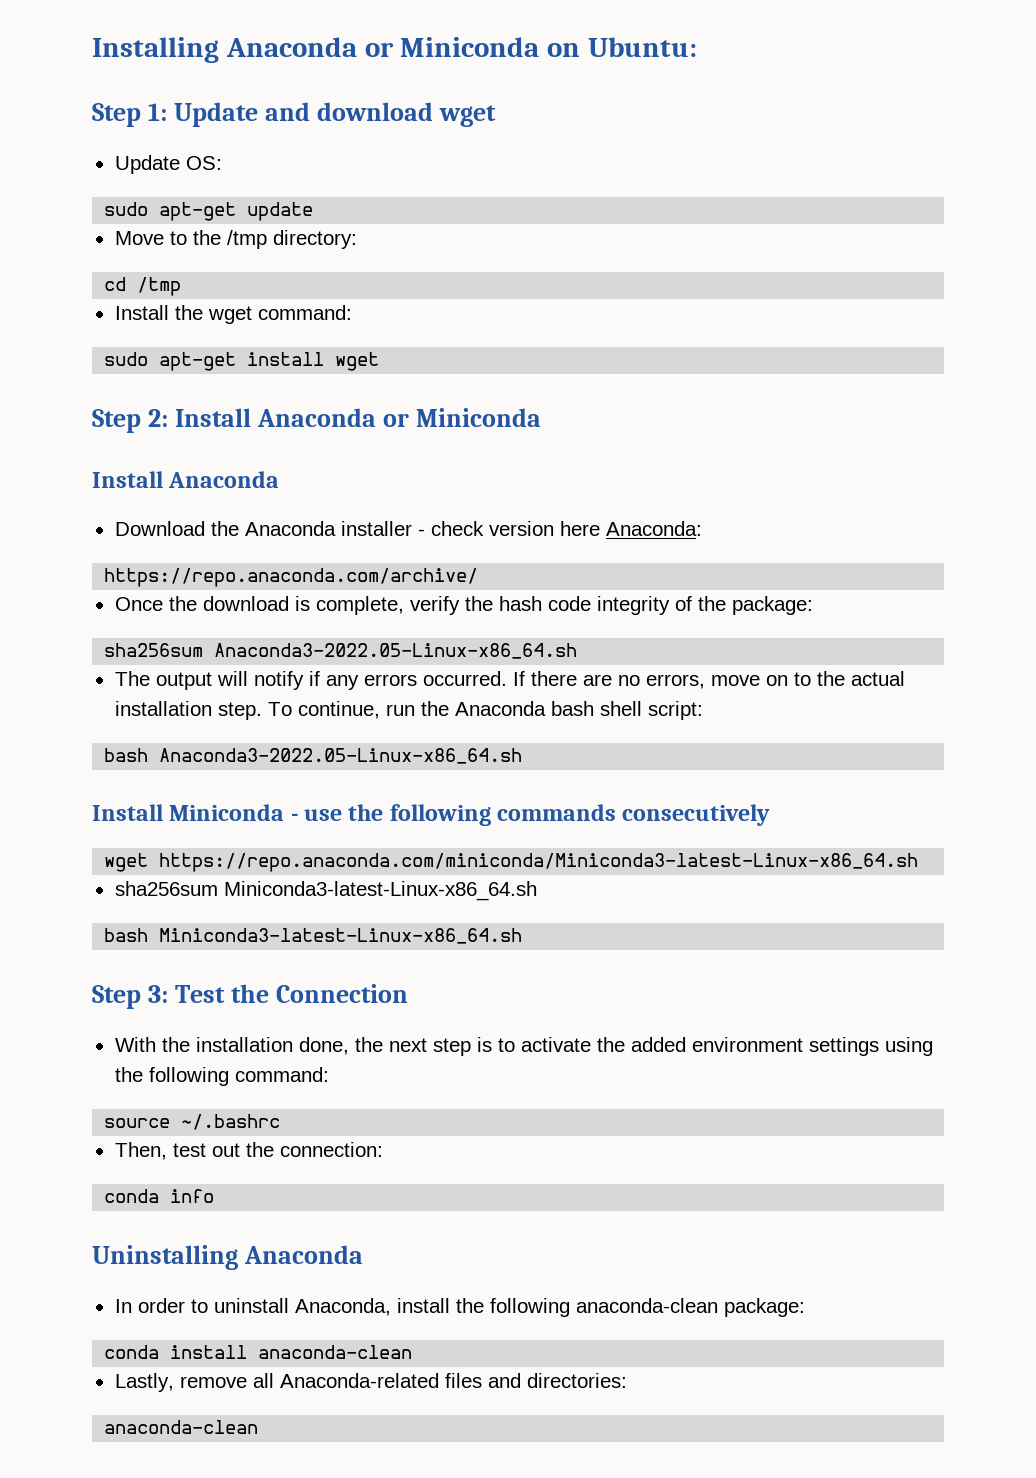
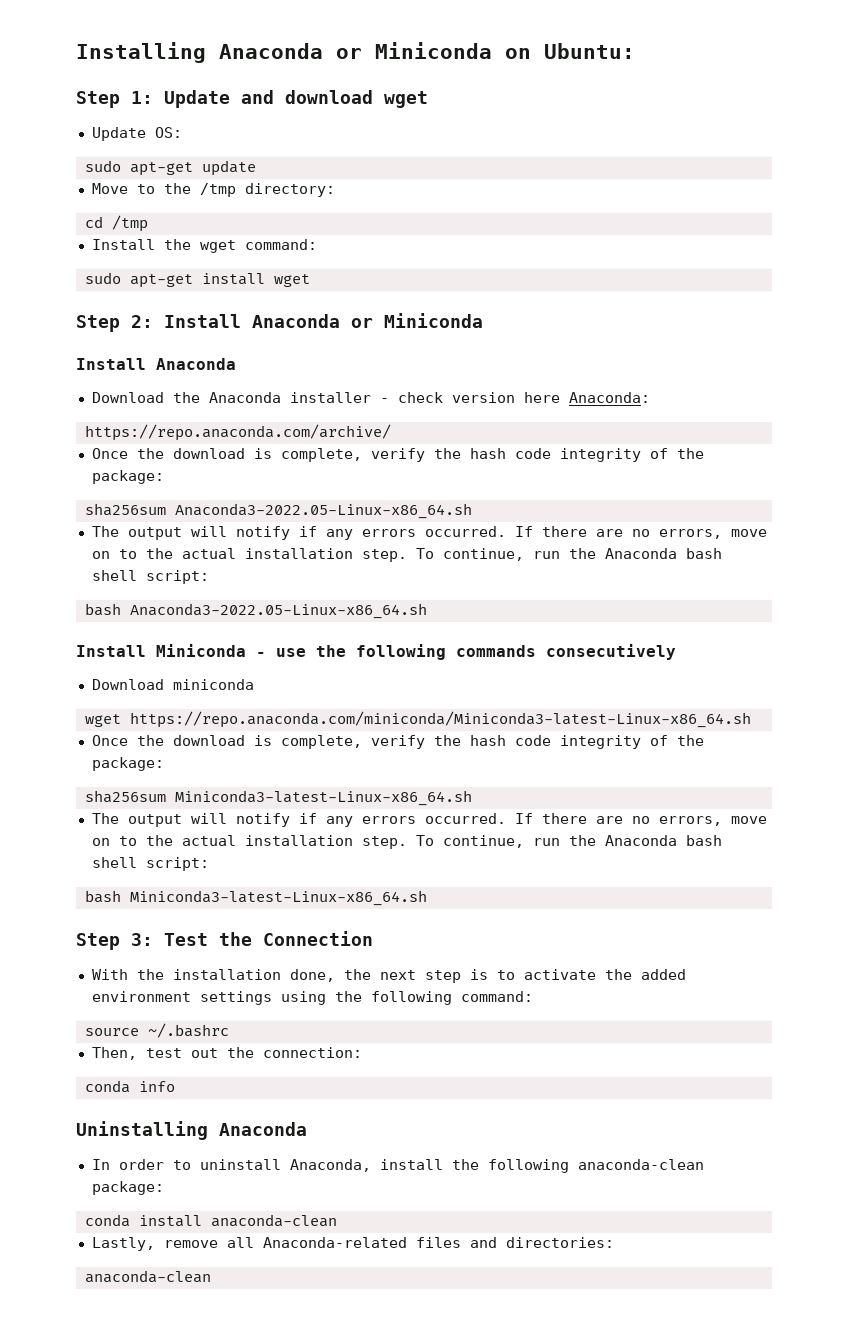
(771, 815) none -> [91,679,254,690] // Download miniconda
[114,881,537,901] sha256sum Miniconda3-latest-Linux-x86_64.sh -> [91,735,704,749] [91,757,164,771] [84,790,472,806] [91,813,767,827] [91,835,722,849] [91,857,209,871] Once the download is complete, verify the hash code integrity of the package: // sha256sum Miniconda3-latest-Linux-x86_64.sh // The output will notify if any errors occurred. If there are no errors, move on to the actual installation step. To continue, run the Anaconda bash shell script:

